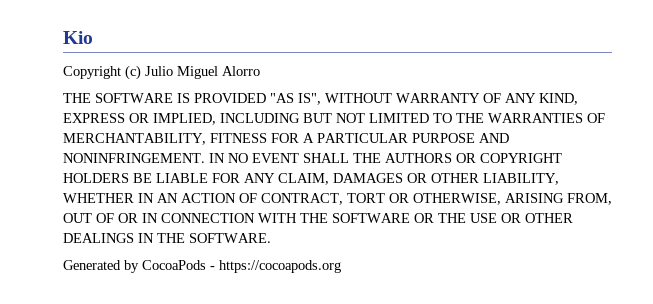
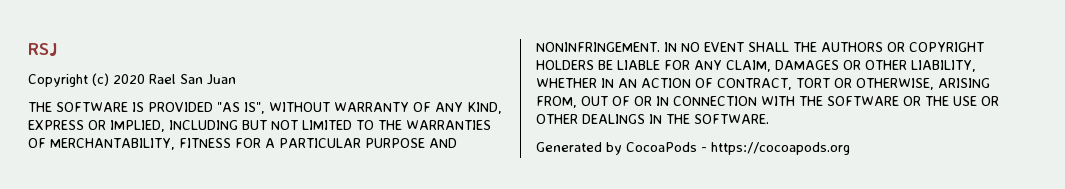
[63,31,93,44] Kio -> [28,43,57,56] RSJ
[145,66,260,79] Julio Miguel Alorro -> [113,74,236,85] 2020 Rael San Juan

